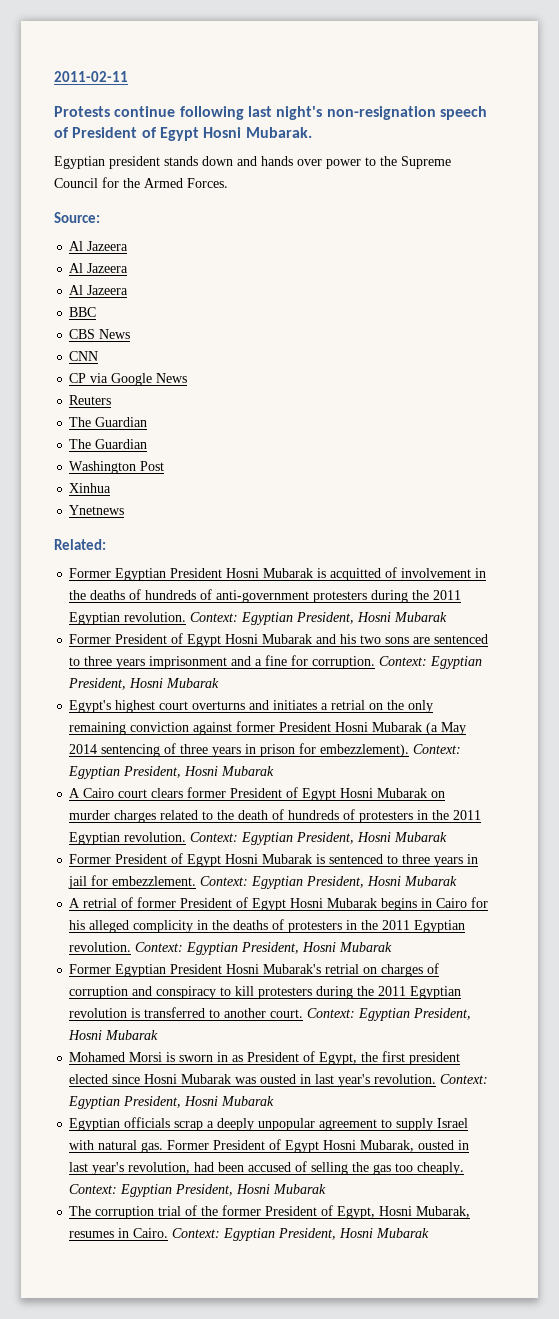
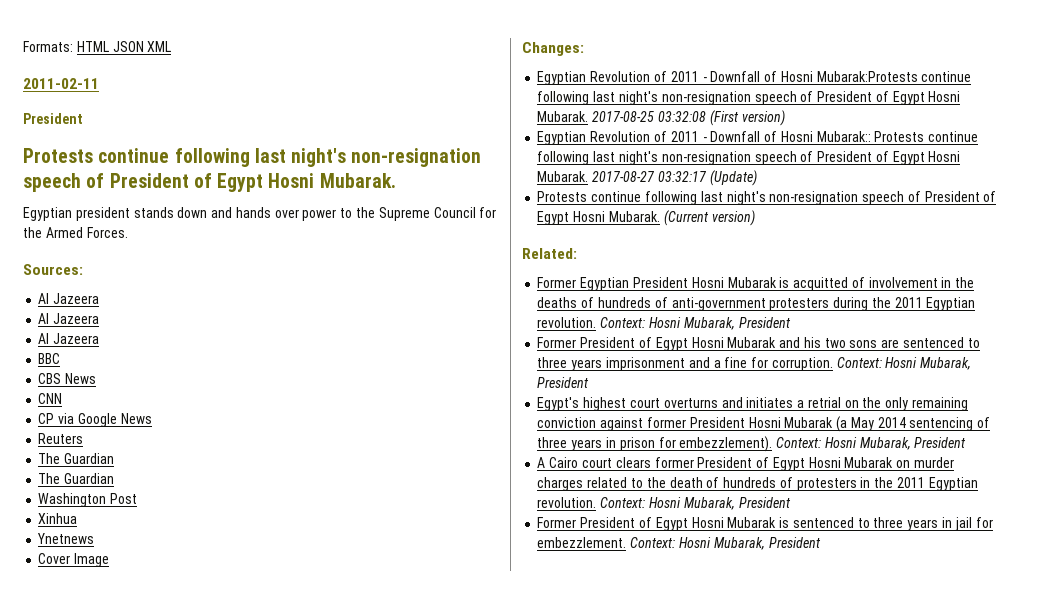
(54, 76) none -> [23,41,172,52] Formats: HTML JSON XML //
(128, 76) none -> [23,113,83,124] // President
[54,212,100,223] Source: -> [23,264,83,275] Sources:
(125, 510) none -> [38,553,110,567] [522,42,584,56] [537,71,972,85] [537,91,961,105] [537,110,785,126] [537,131,979,145] [537,151,961,165] [537,170,757,186] [537,191,997,205] [537,210,755,226] // Cover Image // Changes: // Egyptian Revolution of 2011 - Downfall of Hosni Mubarak:Protests continue following last night's non-resignation speech of President of Egypt Hosni Mubarak. 2017-08-25 03:32:08 (First version) // Egyptian Revolution of 2011 - Downfall of Hosni Mubarak:: Protests continue following last night's non-resignation speech of President of Egypt Hosni Mubarak. 2017-08-27 03:32:17 (Update) // Protests continue following last night's non-resignation speech of President of Egypt Hosni Mubarak. (Current version)
[241,612,448,625] Egyptian President, Hosni Mubarak -> [648,317,791,330] Hosni Mubarak, President
[430,656,483,669] [68,678,220,690] Egyptian President, Hosni Mubarak -> [885,357,972,370] [537,377,590,388] Hosni Mubarak, President
[68,766,275,779] Egyptian President, Hosni Mubarak -> [824,437,967,450] Hosni Mubarak, President
[241,832,448,845] Egyptian President, Hosni Mubarak -> [648,497,791,510] Hosni Mubarak, President
[251,876,458,889] [69,897,489,911] [69,919,466,933] [69,942,393,955] [69,963,440,977] [69,986,462,999] [69,1007,472,1021] [68,1030,159,1040] [69,1051,461,1065] [69,1074,489,1087] [68,1096,275,1109] [69,1117,469,1131] [69,1139,470,1153] [69,1161,465,1175] [69,1184,327,1197] [69,1205,471,1219] [69,1228,430,1241] Egyptian President, Hosni Mubarak // A retrial of former President of Egypt Hosni Mubarak begins in Cairo for his alleged complicity in the deaths of protesters in the 2011 Egyptian revolution. Context: Egyptian President, Hosni Mubarak // Former Egyptian President Hosni Mubarak's retrial on charges of corruption and conspiracy to kill protesters during the 2011 Egyptian revolution is transferred to another court. Context: Egyptian President, Hosni Mubarak // Mohamed Morsi is sworn in as President of Egypt, the first president elected since Hosni Mubarak was ousted in last year's revolution. Context: Egyptian President, Hosni Mubarak // Egyptian officials scrap a deeply unpopular agreement to supply Israel with natural gas. Former President of Egypt Hosni Mubarak, ousted in last year's revolution, had been accused of selling the gas too cheaply. Context: Egyptian President, Hosni Mubarak // The corruption trial of the former President of Egypt, Hosni Mubarak, resumes in Cairo. Context: Egyptian President, Hosni Mubarak -> [678,537,821,550] Hosni Mubarak, President

